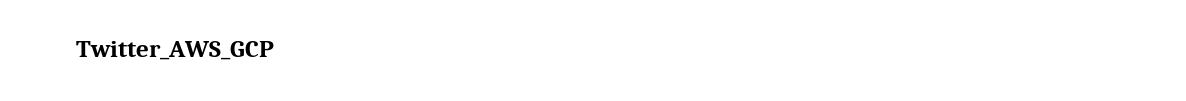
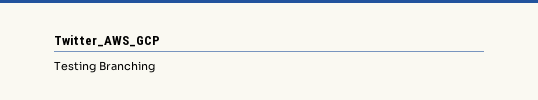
(274, 50) none -> [54,61,155,73] // Testing Branching

